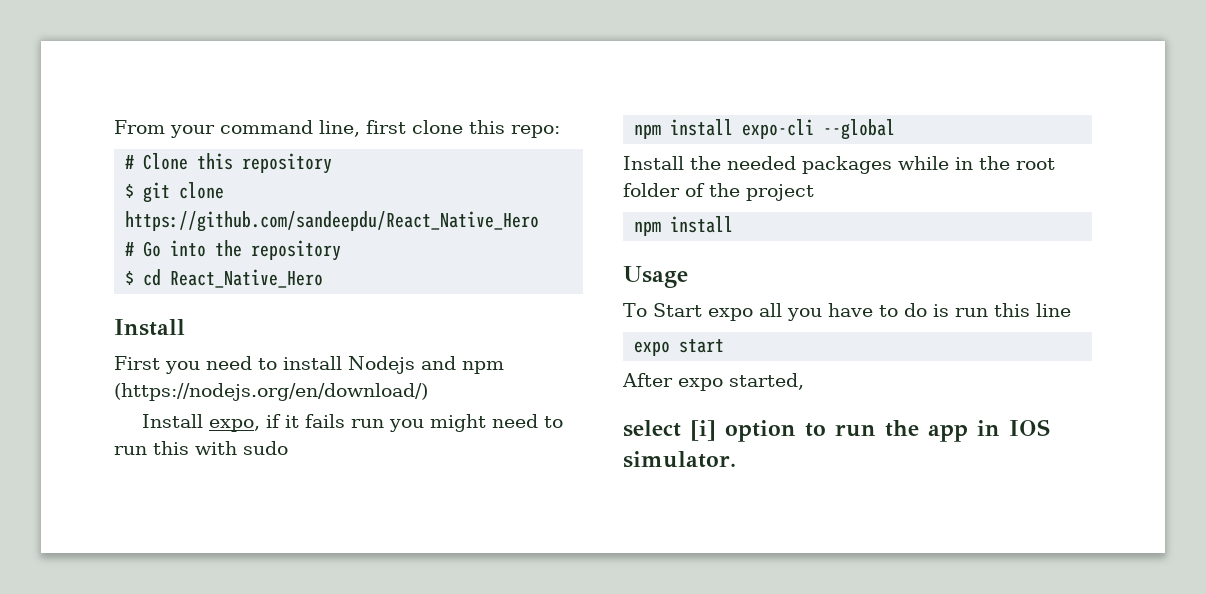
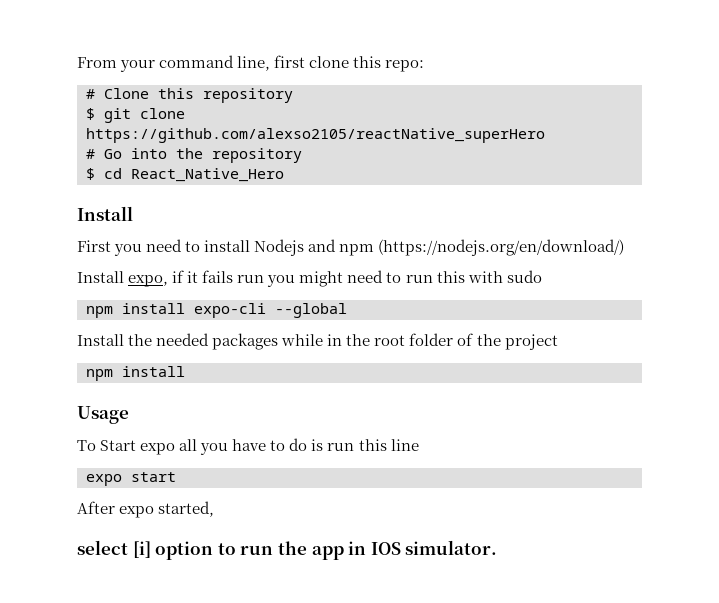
[125,211,540,232] https://github.com/sandeepdu/React_Native_Hero -> [86,128,545,143] https://github.com/alexso2105/reactNative_superHero

